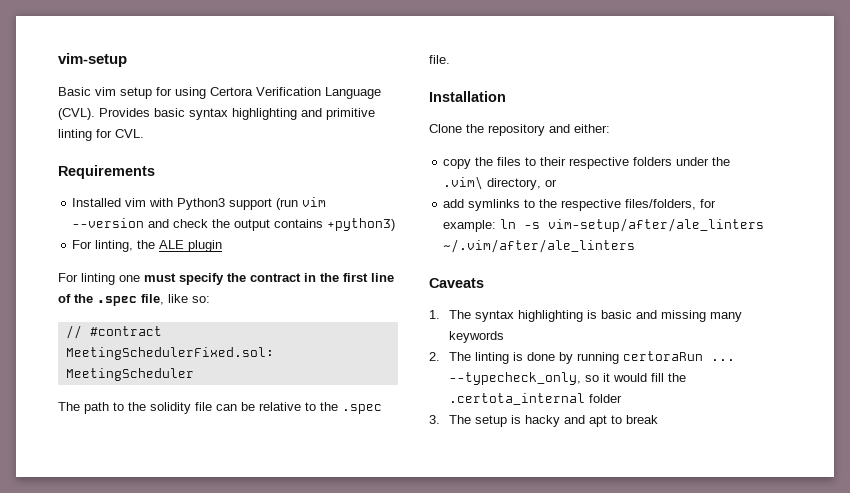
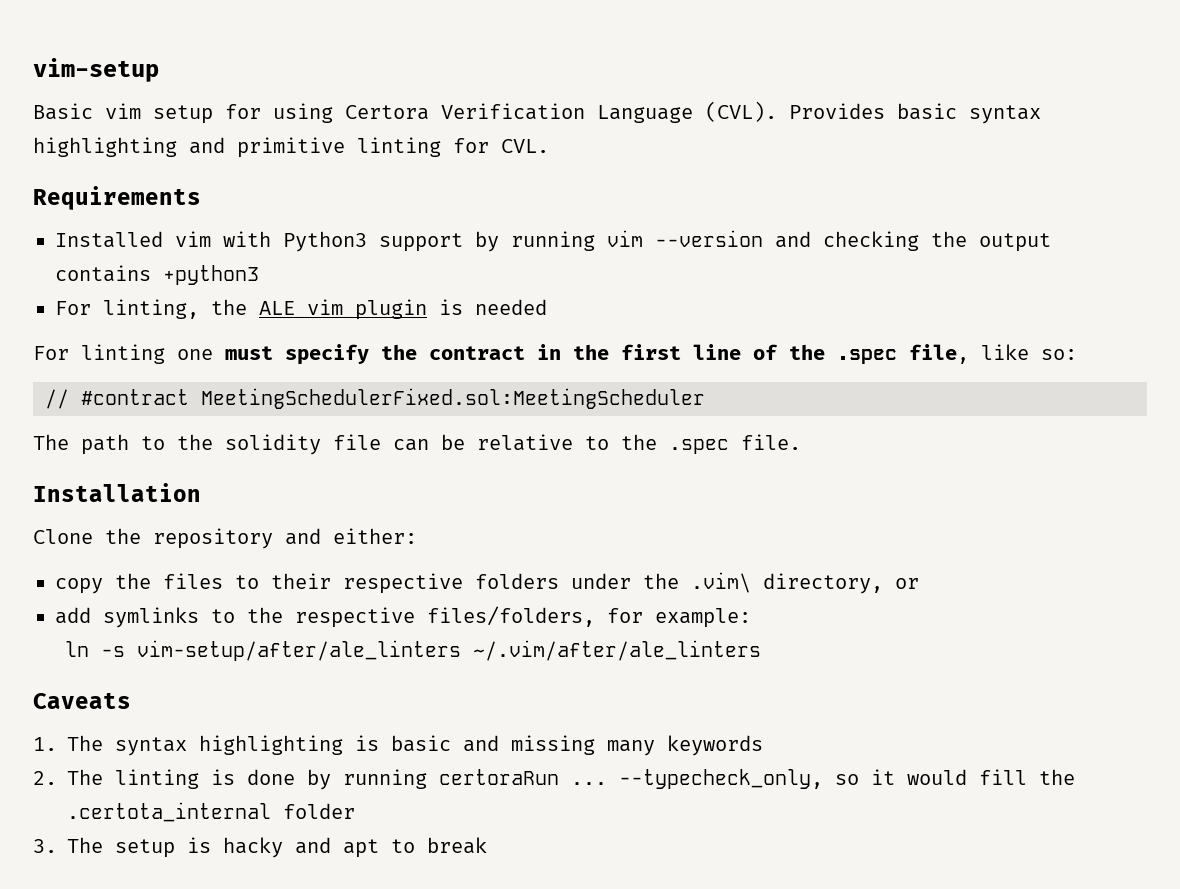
[276,198,299,210] (run -> [475,231,595,252] by running
[173,219,209,228] check -> [823,231,919,251] checking
[327,218,396,231] +python3) -> [163,265,259,285] +python3
(185, 244) none -> [307,299,343,315] vim
(223, 246) none -> [439,299,547,315] is needed
(497, 226) none -> (751, 618) //

